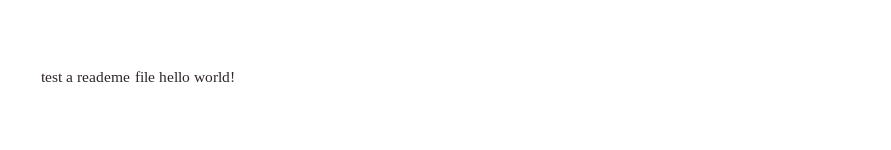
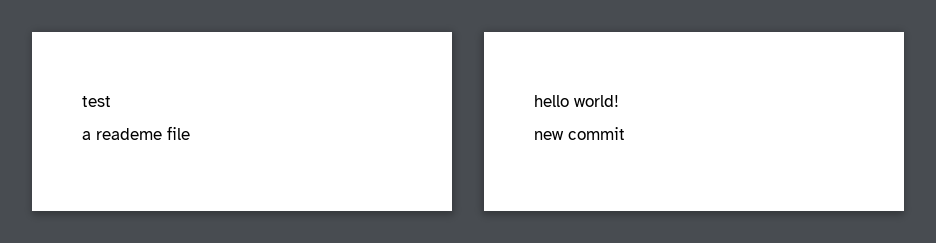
(63, 77) none -> (111, 101) //
(155, 76) none -> (190, 133) //
(235, 77) none -> [534,127,625,140] // new commit

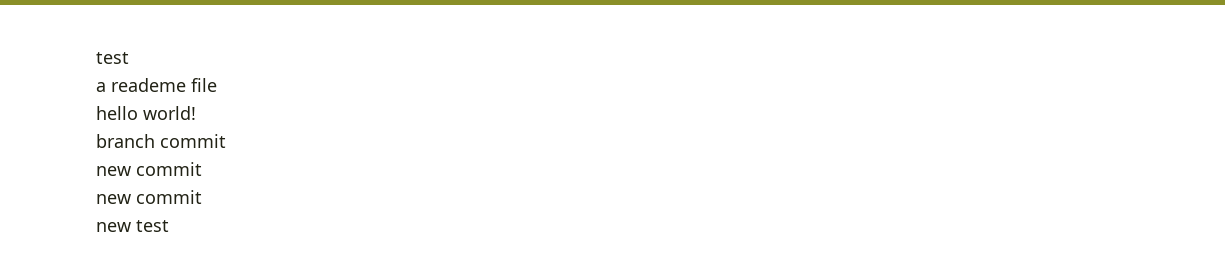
[534,127,625,140] // new commit -> [96,134,226,148] [96,162,202,176] [96,190,202,204] [96,220,169,232] // branch commit // new commit // new commit // new test

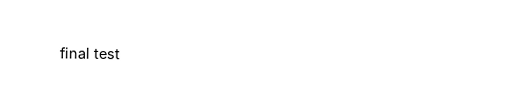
[96,52,129,64] [96,78,217,92] [96,106,196,120] [96,134,226,148] [96,162,202,176] [96,190,202,204] [96,220,169,232] test // a reademe file // hello world! // branch commit // new commit // new commit // new test -> [59,46,120,60] final test

